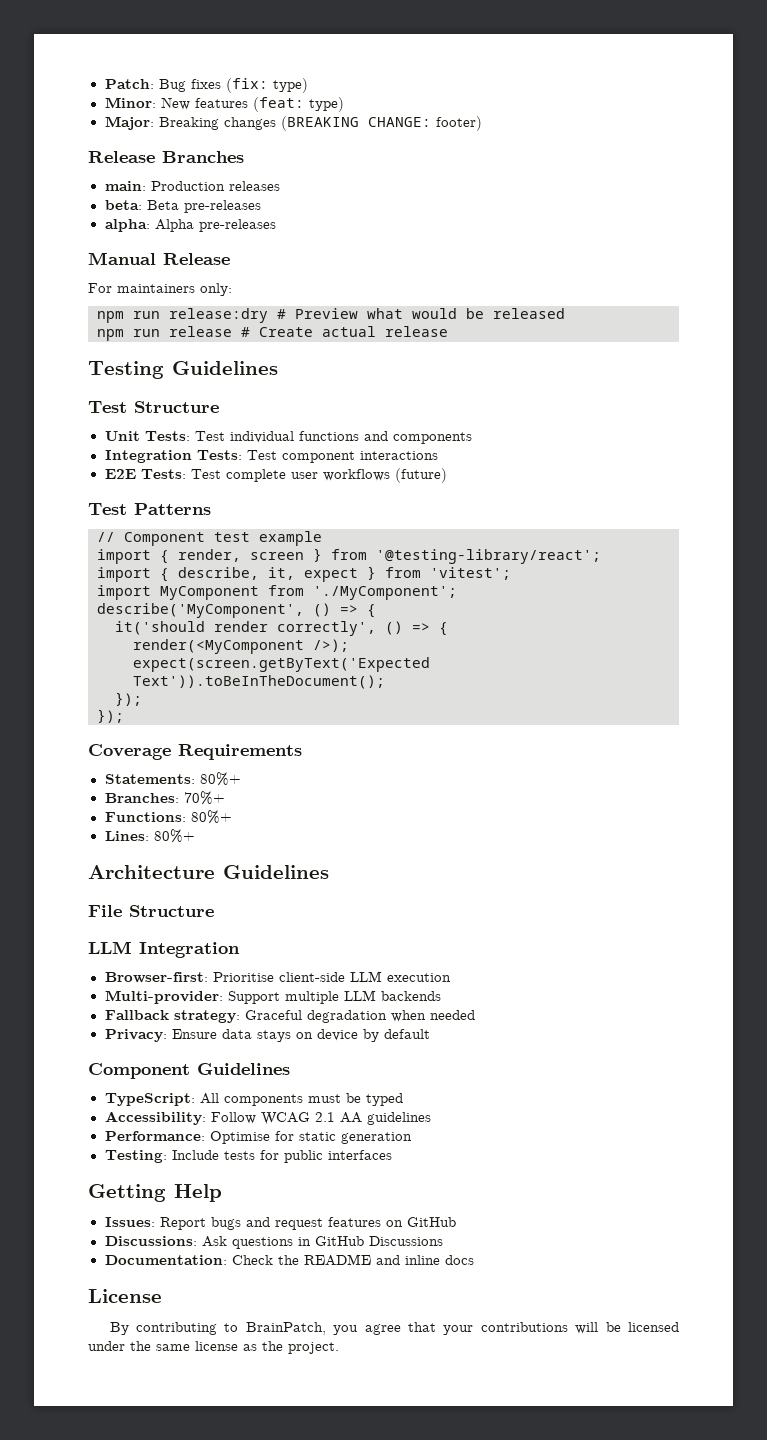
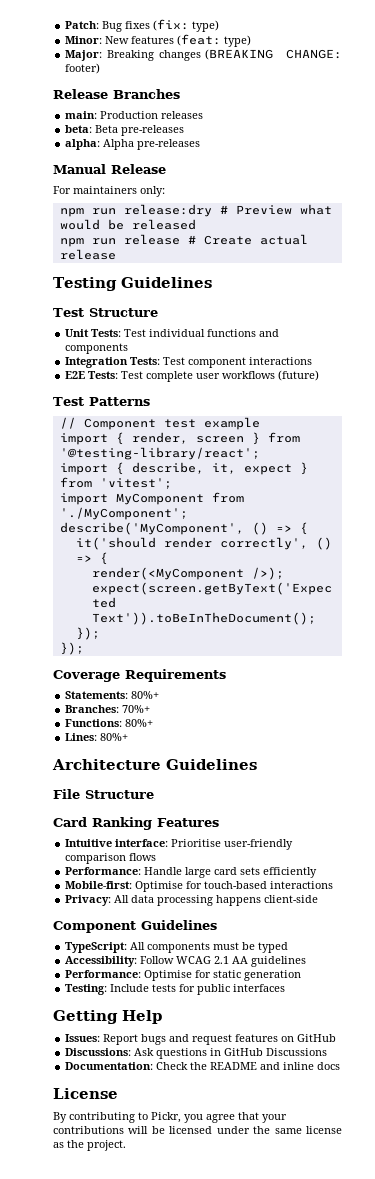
[88,941,240,958] [104,971,451,983] [104,990,441,1004] [104,1010,475,1023] [104,1029,430,1042] LLM Integration // Browser-first: Prioritise client-side LLM execution // Multi-provider: Support multiple LLM backends // Fallback strategy: Graceful degradation when needed // Privacy: Ensure data stays on device by default -> [53,817,219,830] [65,839,294,850] [65,853,157,864] [65,867,318,878] [65,881,334,892] [65,895,319,906] Card Ranking Features // Intuitive interface: Prioritise user-friendly comparison flows // Performance: Handle large card sets efficiently // Mobile-first: Optimise for touch-based interactions // Privacy: All data processing happens client-side
[245,1322,326,1335] BrainPatch, -> [151,1112,181,1123] Pickr,

